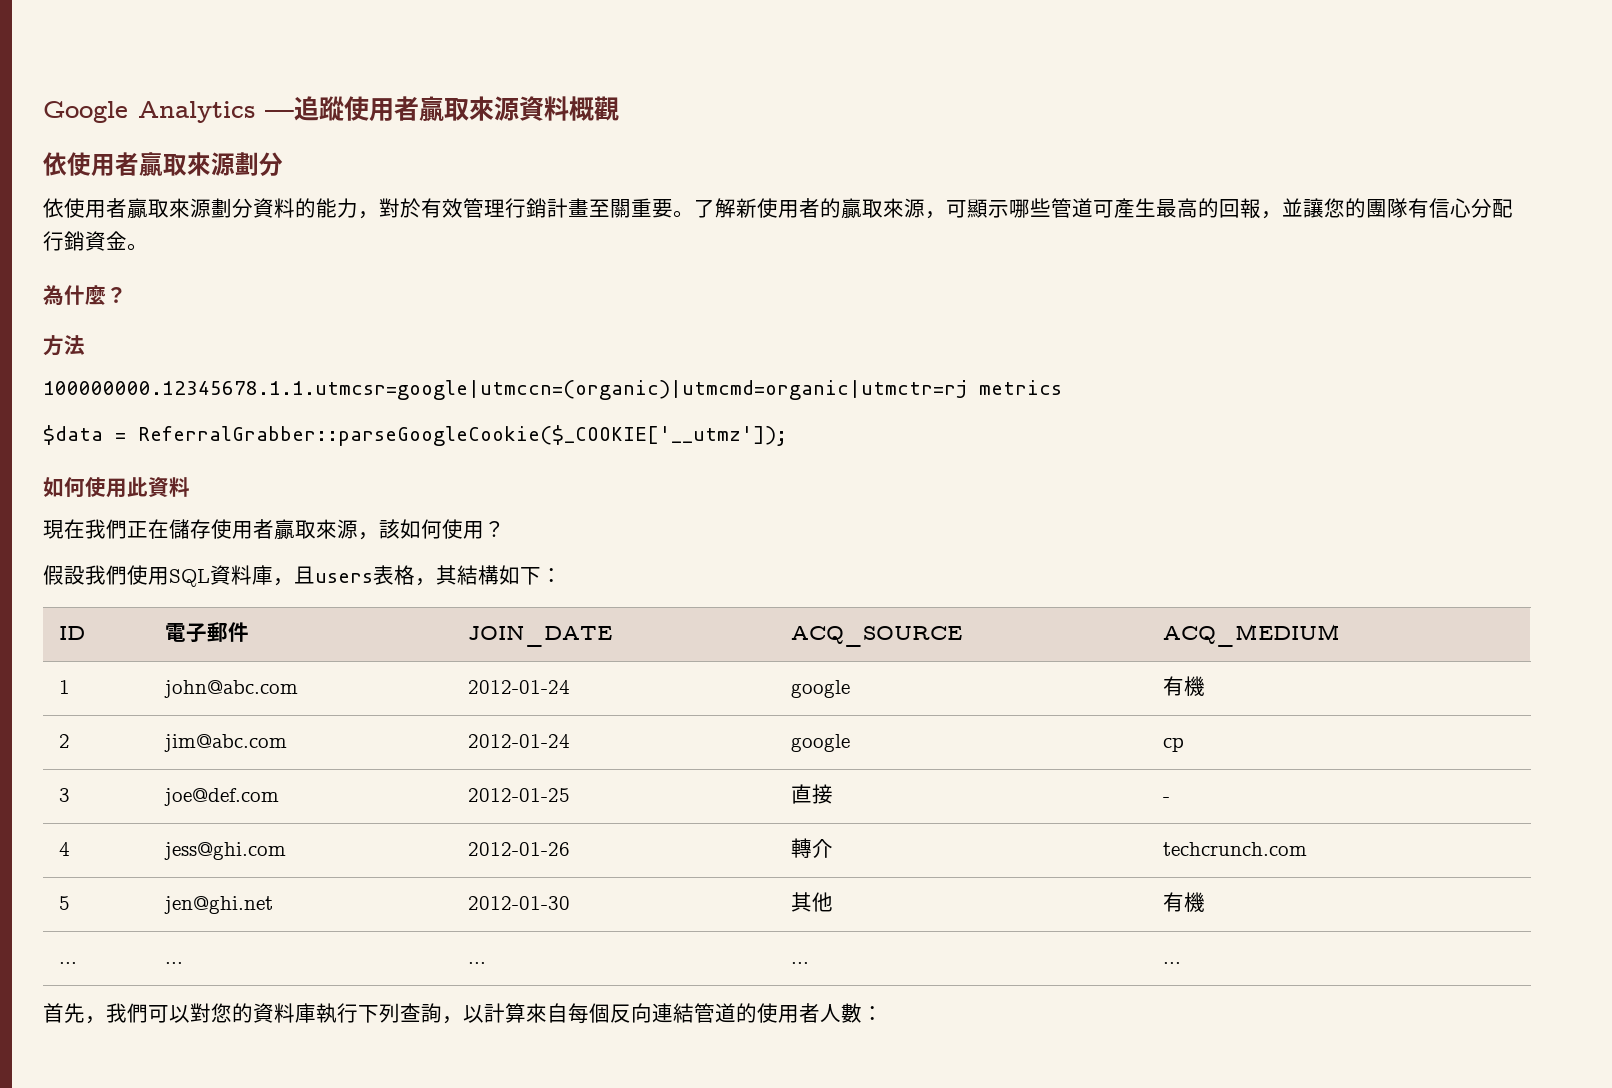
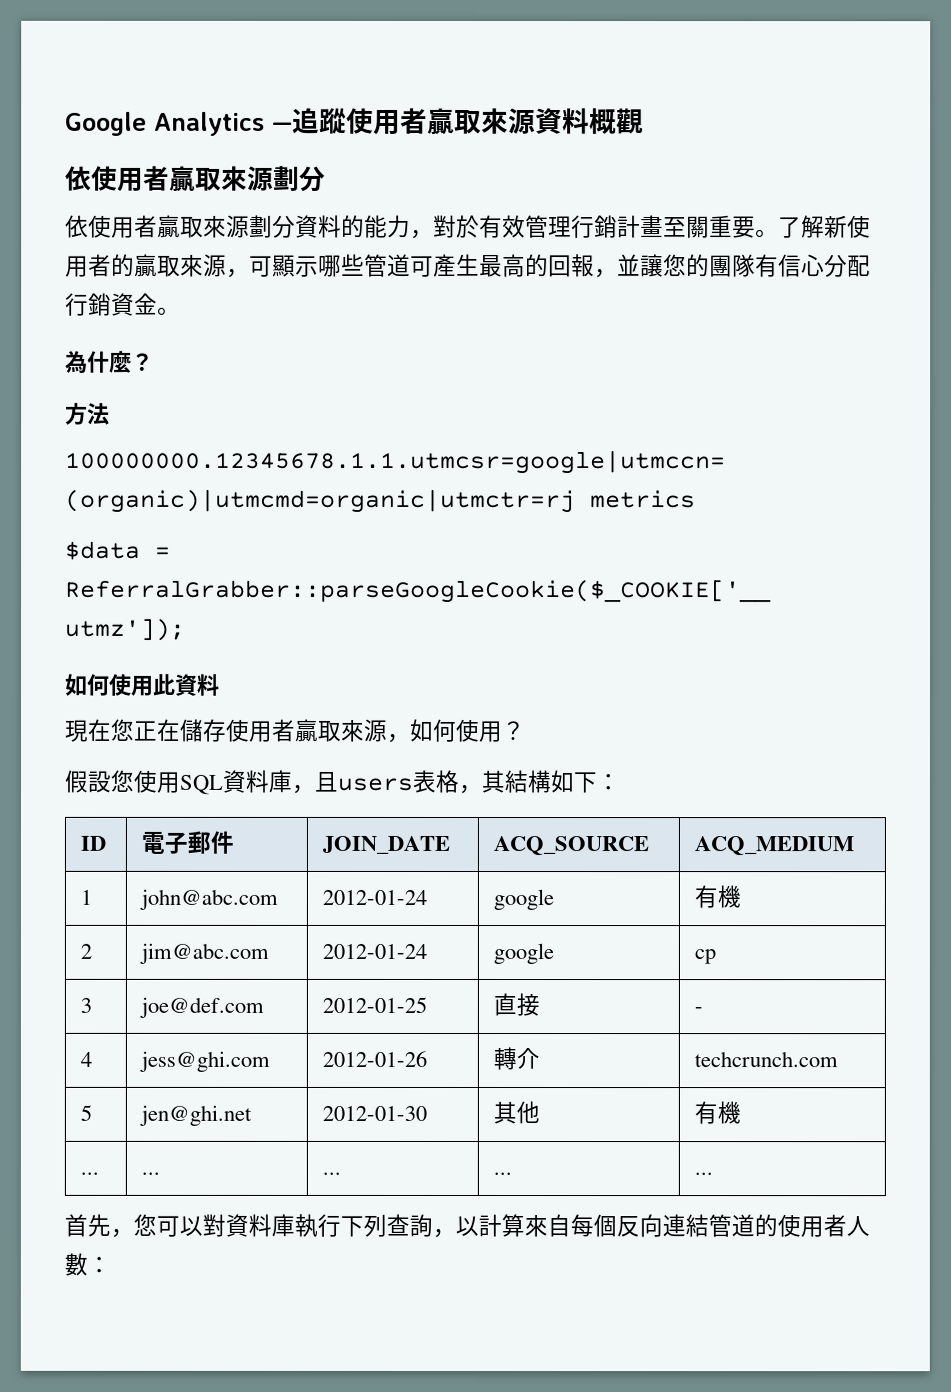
[85,519,127,539] 我們 -> [110,718,134,741] 您
[379,519,400,539] 該 -> (410, 738) none
[85,565,127,585] 我們 -> [110,769,134,792] 您
[106,1003,253,1023] 我們可以對您的 -> [133,1213,226,1237] 您可以對

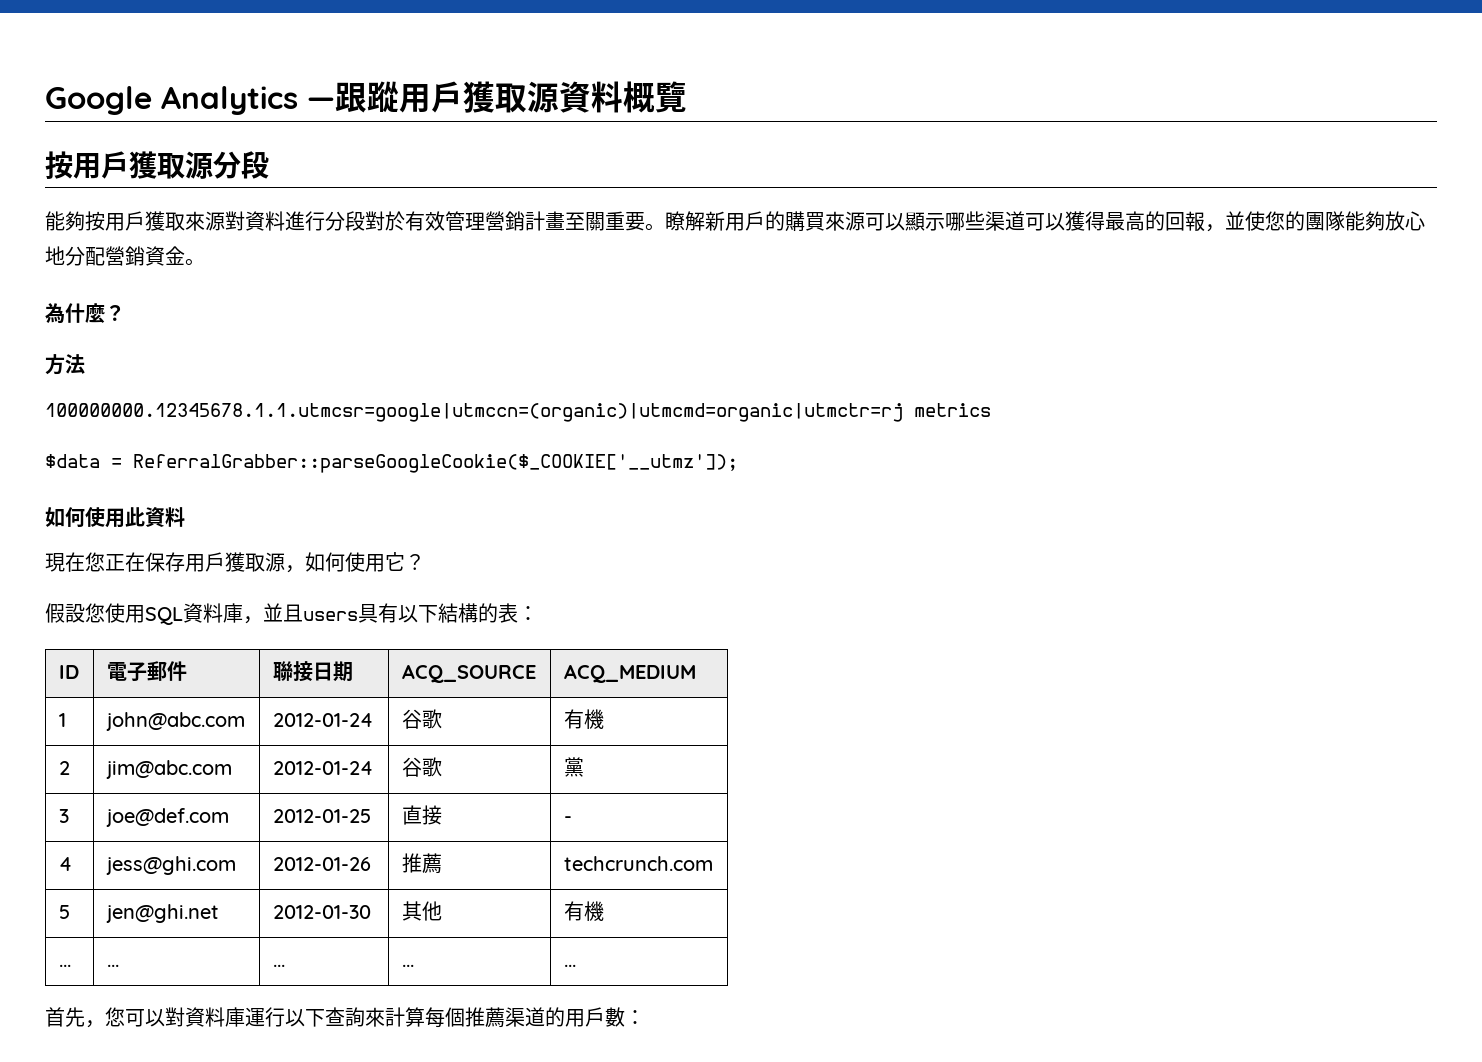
[292,107,644,135] [65,165,326,192] [65,214,434,239] 追蹤使用者贏取來源資料概觀 // 依使用者贏取來源劃分 // 依使用者贏取來源劃分資料的能力， -> [335,81,687,113] [45,151,269,179] [45,211,365,231] 跟蹤用戶獲取源資料概覽 // 按用戶獲取源分段 // 能夠按用戶獲取來源對資料進行分段
[571,215,595,239] 行 -> [485,211,505,231] 營
[778,215,871,239] [65,253,480,278] 了解新使用者的贏取來源，可顯示哪些管道可產生 -> [665,211,1105,232] 瞭解新用戶的購買來源可以顯示哪些渠道可以獲得
[640,254,664,278] 讓 -> [1245,211,1265,231] 使
[755,254,871,278] [65,292,89,316] 有信心分配行 -> [1345,211,1425,231] [45,246,125,266] 能夠放心地分配營
[179,718,364,742] 儲存使用者贏取來 -> [145,552,265,572] 保存用戶獲取
(502, 732) none -> [385,552,405,571] 它
[314,769,597,795] 且users表格，其結構如下 -> [263,603,518,623] 並且users具有以下結構的表
[321,835,450,854] JOIN_DATE -> [272,661,353,682] 聯接日期
[492,889,554,911] google -> [401,709,442,729] 谷歌
[492,943,554,965] [693,949,716,965] google | cp -> [401,757,442,777] [563,757,584,777] 谷歌 | 黨
[492,1047,540,1071] 轉介 -> [401,853,442,874] 推薦
[294,1213,870,1238] 執行下列查詢，以計算來自每個反向連結管道的使用者人 -> [245,1007,605,1028] 運行以下查詢來計算每個推薦渠道的用戶

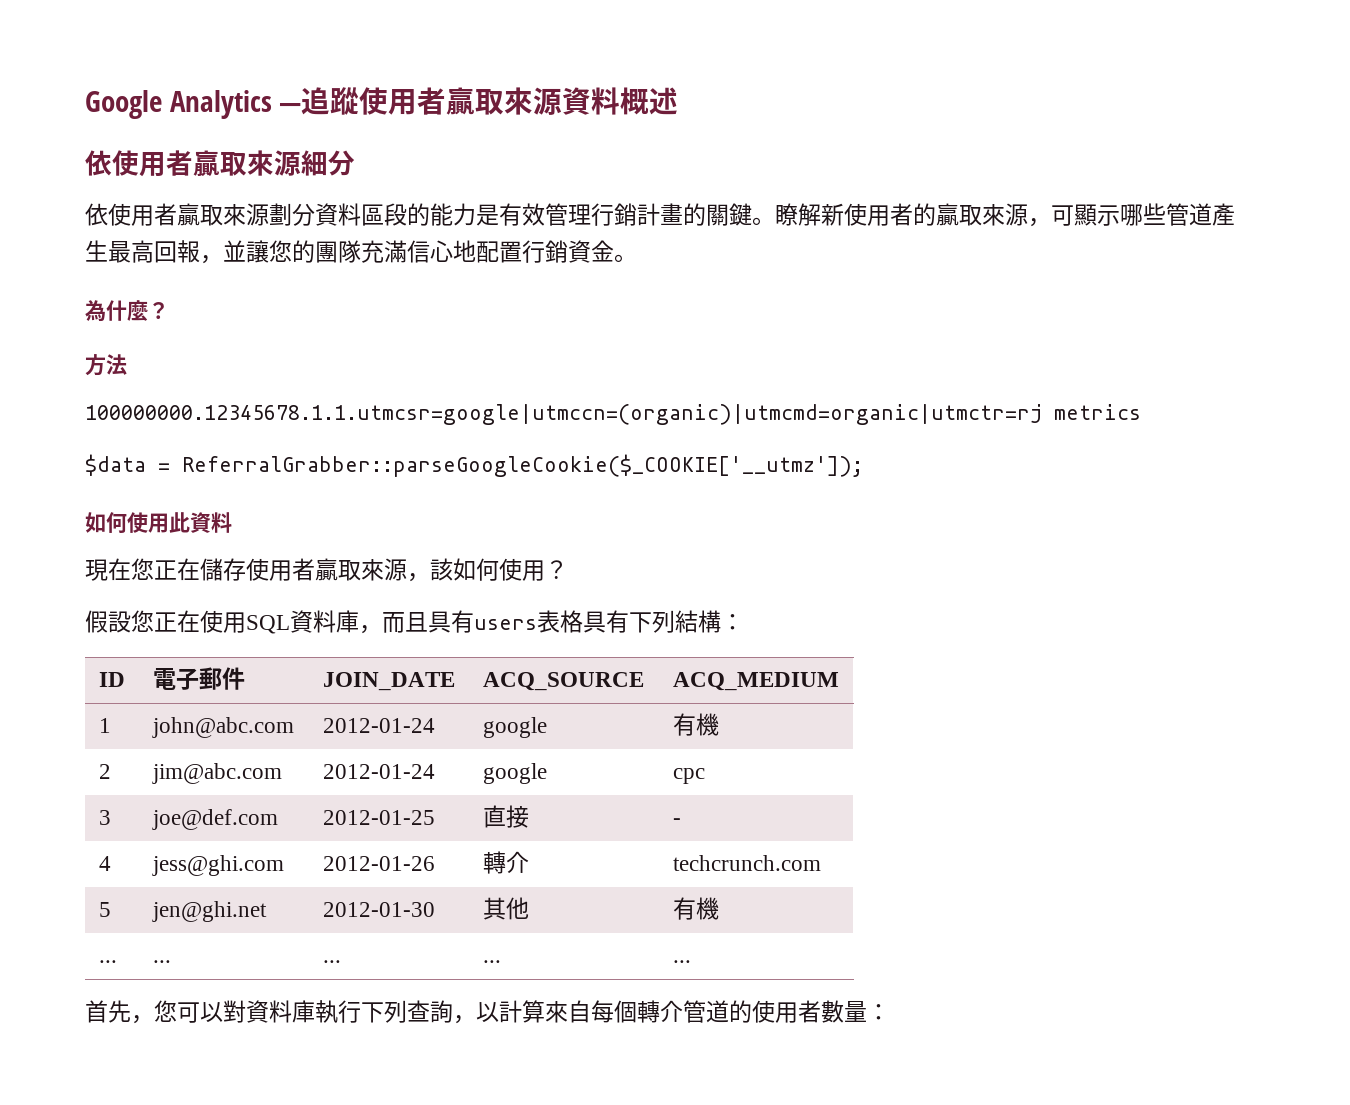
[335,81,687,113] [45,151,269,179] [45,211,1165,232] 跟蹤用戶獲取源資料概覽 // 按用戶獲取源分段 // 能夠按用戶獲取來源對資料進行分段對於有效管理營銷計畫至關重要。瞭解新用戶的購買來源可以顯示哪些渠道可以獲得最高的 -> [301,87,679,115] [85,150,355,177] [85,203,1235,227] [85,240,154,263] 追蹤使用者贏取來源資料概述 // 依使用者贏取來源細分 // 依使用者贏取來源劃分資料區段的能力是有效管理行銷計畫的關鍵。瞭解新使用者的贏取來源，可顯示哪些管道產生最高
[1245,211,1265,231] 使 -> [246,240,269,263] 讓
[1345,211,1425,231] [45,246,125,266] 能夠放心地分配營 -> [361,240,545,263] 充滿信心地配置行
[145,552,405,573] 保存用戶獲取源，如何使用它 -> [200,558,545,582] 儲存使用者贏取來源，該如何使用
(105, 613) none -> [154,610,200,633] 正在
[263,603,518,623] 並且users具有以下結構的表 -> [382,610,721,633] 而且具有users表格具有下列結構
[272,661,353,682] 聯接日期 -> [322,672,455,691] JOIN_DATE
[401,709,442,729] 谷歌 -> [482,717,547,738] google
[401,757,442,777] [563,757,584,777] 谷歌 | 黨 -> [482,763,547,784] [672,768,705,784] google | cpc
[401,853,442,874] 推薦 -> [482,851,529,874] 轉介
[245,1007,625,1028] 運行以下查詢來計算每個推薦渠道的用戶數 -> [315,1000,867,1024] 執行下列查詢，以計算來自每個轉介管道的使用者數量

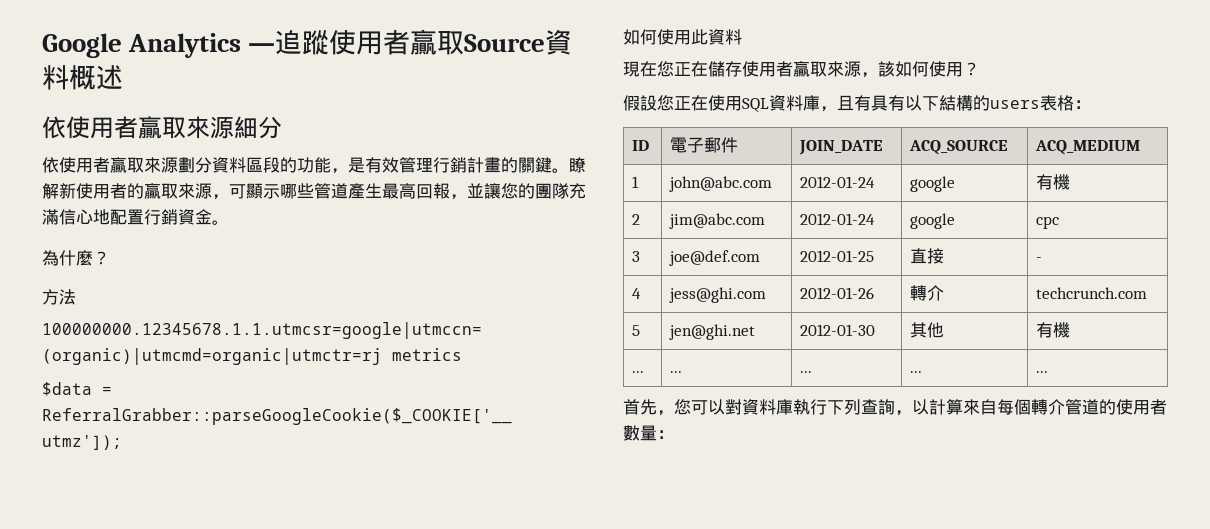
[504,87,563,115] 來源 -> [464,34,546,52] Source
[430,203,476,226] 能力 -> [297,157,348,174] 功能，
[382,610,721,633] 而且具有users表格具有下列結構 -> [837,95,1074,111] 且有具有以下結構的users表格

